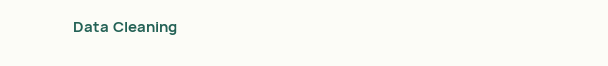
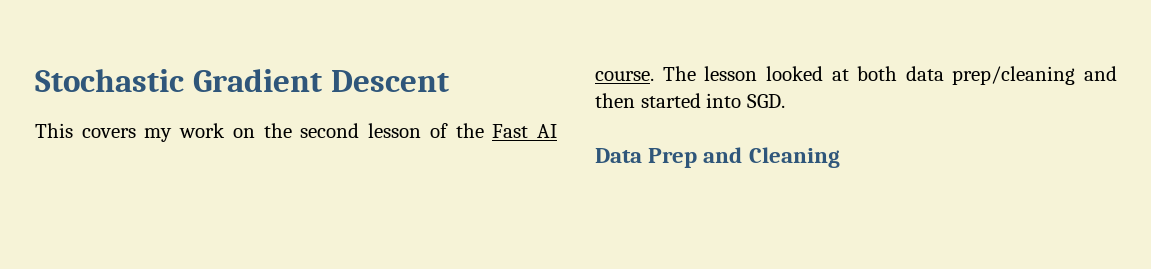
[73,22,109,32] Data -> [35,69,449,92] [35,123,558,142] [595,66,1117,85] [595,93,785,108] [595,147,743,168] Stochastic Gradient Descent // This covers my work on the second lesson of the Fast AI course. The lesson looked at both data prep/cleaning and then started into SGD. // Data Prep and

